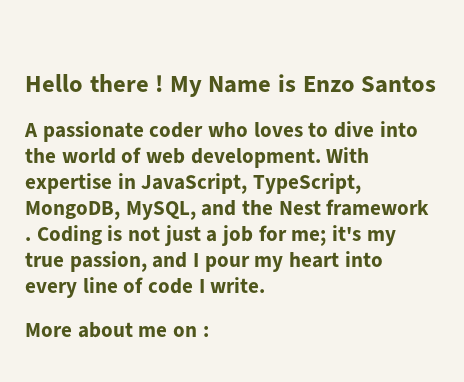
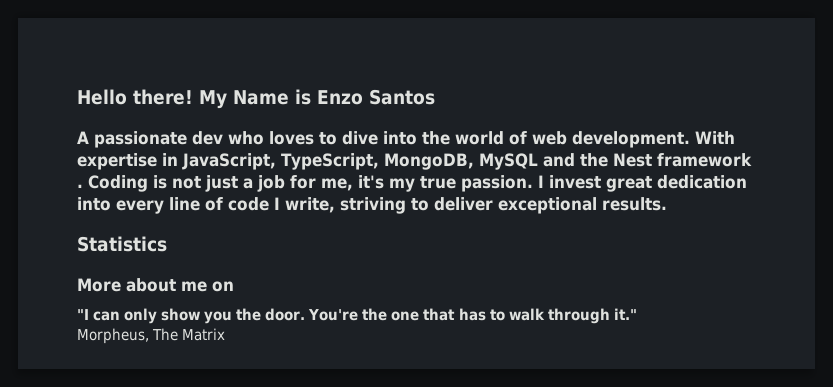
[89,74,164,92] there ! -> [133,89,193,105] there!
[149,122,204,138] coder -> [192,131,223,145] dev
[125,201,196,220] MySQL, -> [478,153,538,170] MySQL
[291,230,327,246] me; -> [321,178,353,191] me,
[69,251,340,272] passion, and I pour my heart -> [461,175,747,192] passion. I invest great dedication
[210,277,266,293] [25,322,209,338] write. // More about me on : -> [285,197,667,214] [77,236,167,252] [77,278,234,292] [77,308,637,324] [77,328,226,344] write, striving to deliver exceptional results. // Statistics // More about me on // "I can only show you the door. You're the one that has to walk through it." // Morpheus, The Matrix

